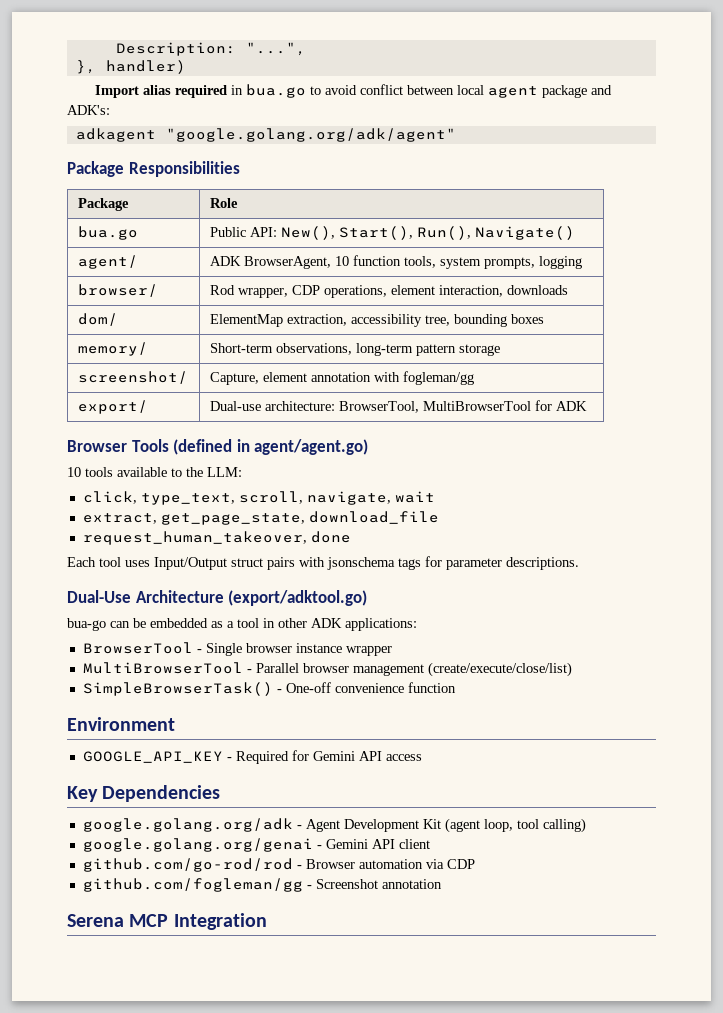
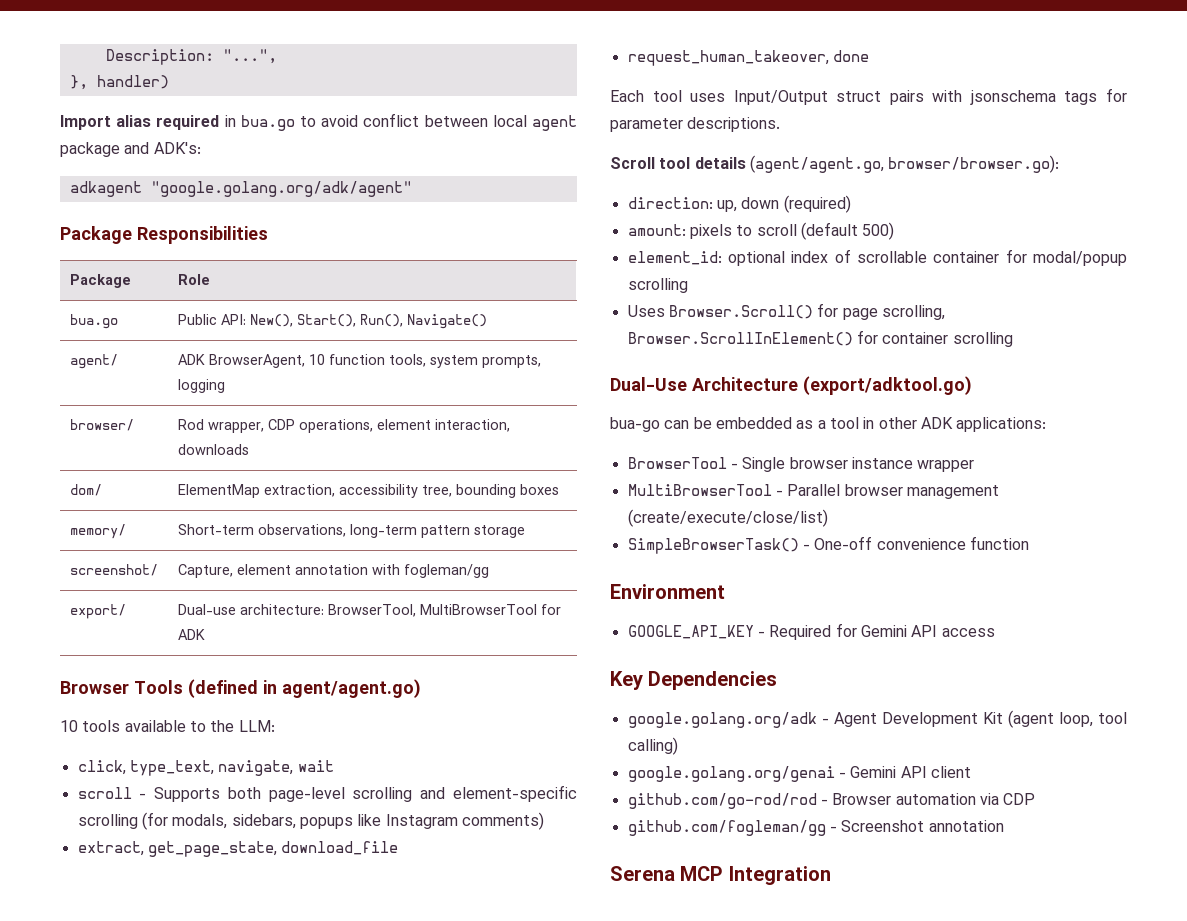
[238,491,303,504] scroll, -> (214, 768) none
(435, 497) none -> [77,785,578,802] [77,812,544,830] // scroll - Supports both page-level scrolling and element-specific scrolling (for modals, sidebars, popups like Instagram comments)
(579, 563) none -> [610,155,1060,173] [627,195,851,213] [627,222,895,240] [627,249,1127,266] [627,278,688,293] [627,303,945,320] [627,330,1013,347] // Scroll tool details (agent/agent.go, browser/browser.go): // direction: up, down (required) // amount: pixels to scroll (default 500) // element_id: optional index of scrollable container for modal/popup scrolling // Uses Browser.Scroll() for page scrolling, Browser.ScrollInElement() for container scrolling

